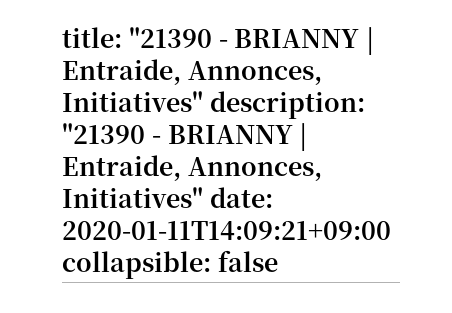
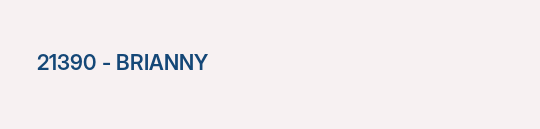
[62,27,374,55] [62,59,322,85] [62,91,365,119] [62,123,308,151] [62,155,322,181] [62,187,273,208] [62,221,391,240] [62,250,278,279] title: "21390 - BRIANNY | Entraide, Annonces, Initiatives" description: "21390 - BRIANNY | Entraide, Annonces, Initiatives" date: 2020-01-11T14:09:21+09:00 collapsible: false -> [37,54,210,70] 21390 - BRIANNY

